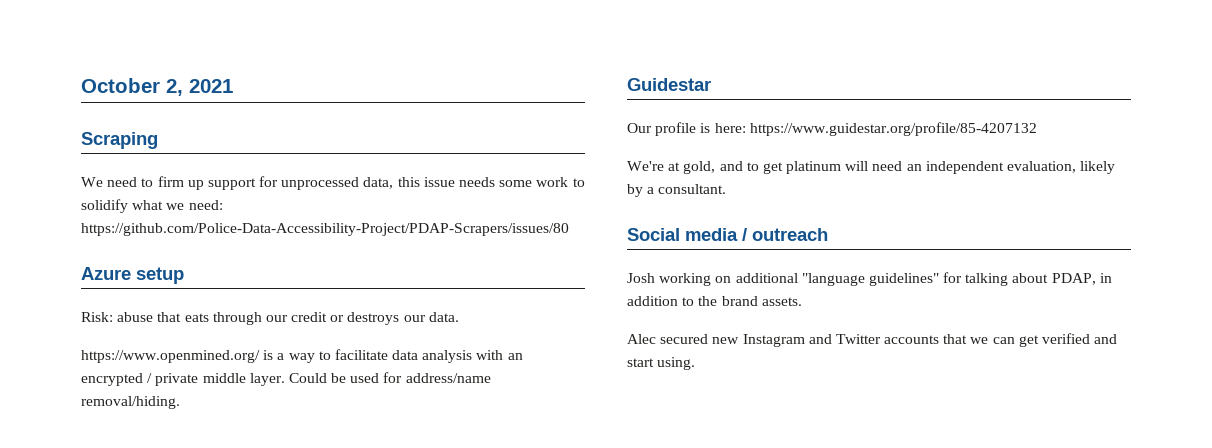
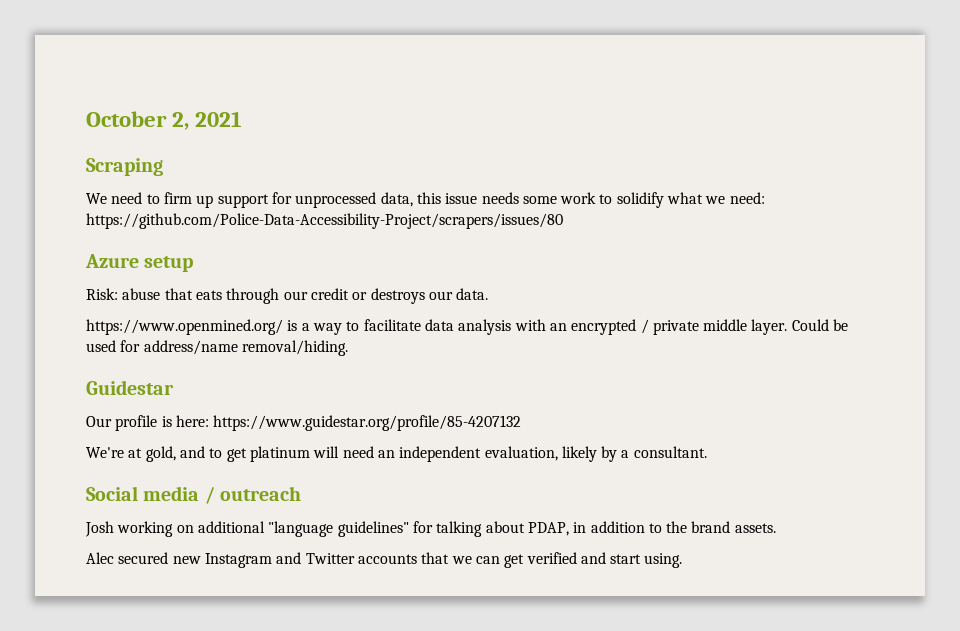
[81,223,569,236] https://github.com/Police-Data-Accessibility-Project/PDAP-Scrapers/issues/80 -> [86,213,563,229] https://github.com/Police-Data-Accessibility-Project/scrapers/issues/80

